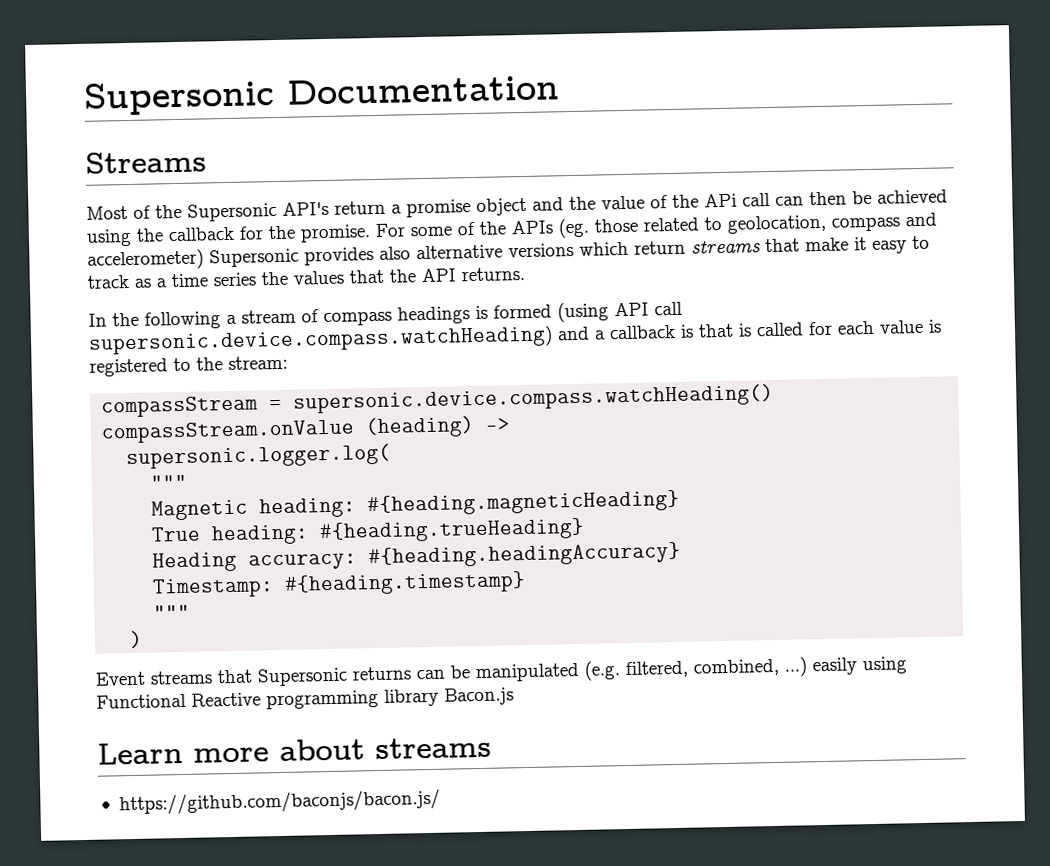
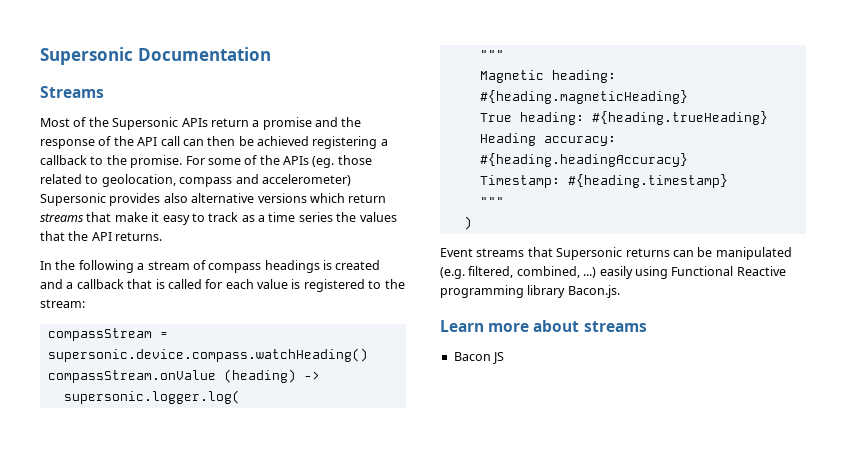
[282,201,329,216] API's -> [181,118,208,127] APIs
[476,197,527,216] object -> (312, 123) none
[601,193,737,210] value of the APi -> [40,136,158,149] response of the API
[86,226,264,247] using the callback for -> [312,136,388,149] [40,155,104,165] registering a callback to
[493,301,683,323] [88,325,553,355] formed (using API call supersonic.device.compass.watchHeading) -> [335,260,381,270] created
[680,324,694,338] is -> (124, 284) none
[444,687,514,706] Bacon.js -> [567,285,620,298] Bacon.js.
[118,788,441,816] https://github.com/baconjs/bacon.js/ -> [453,352,505,364] Bacon JS

